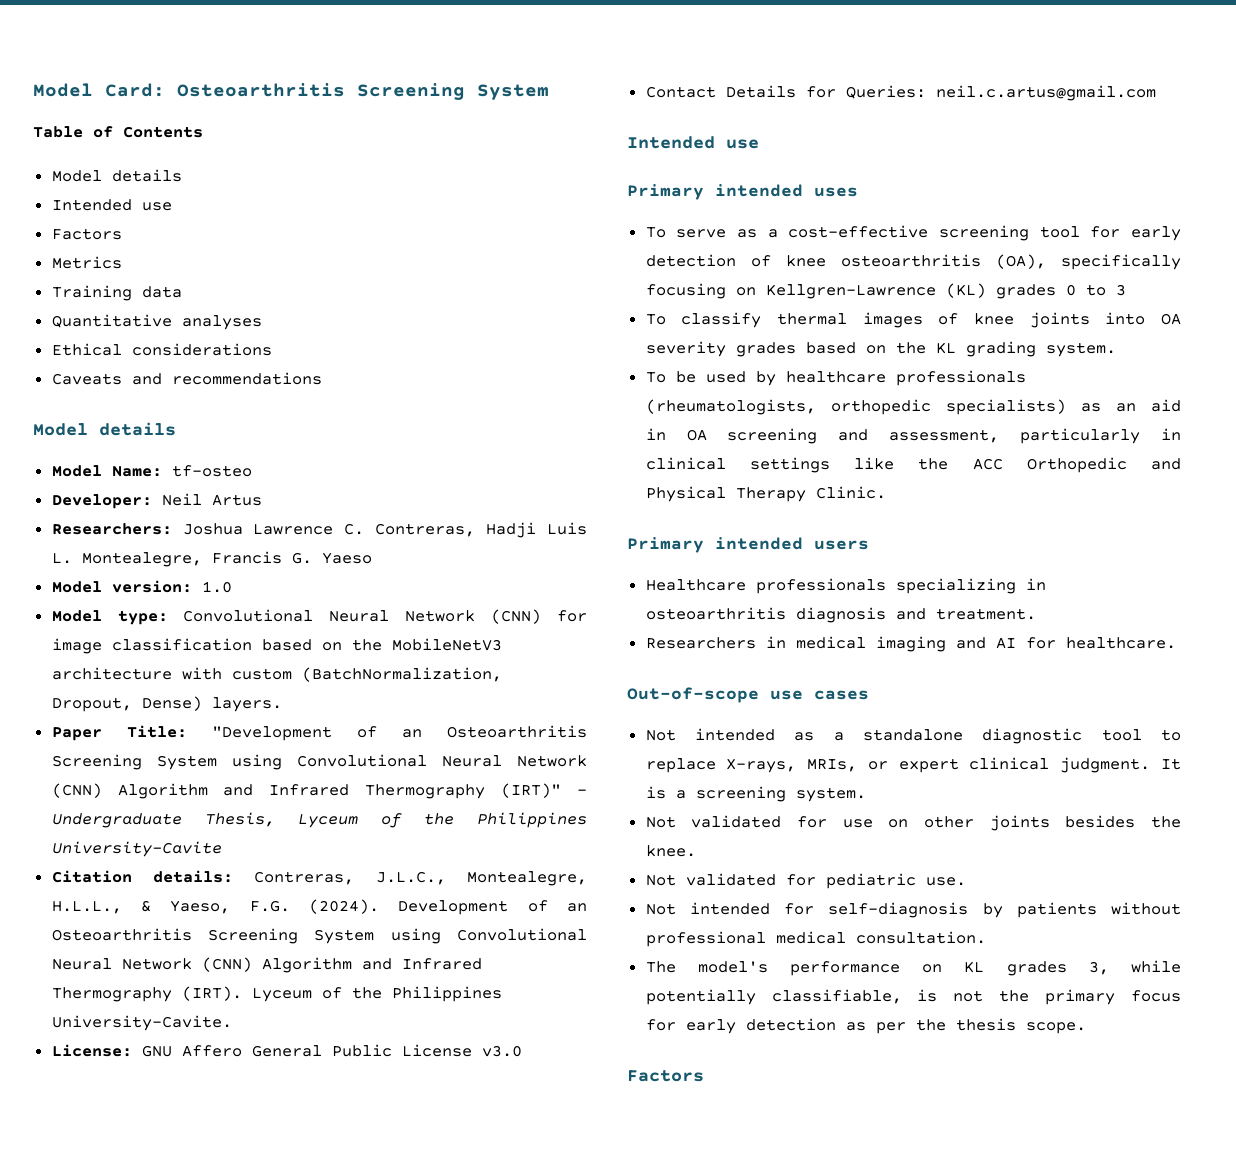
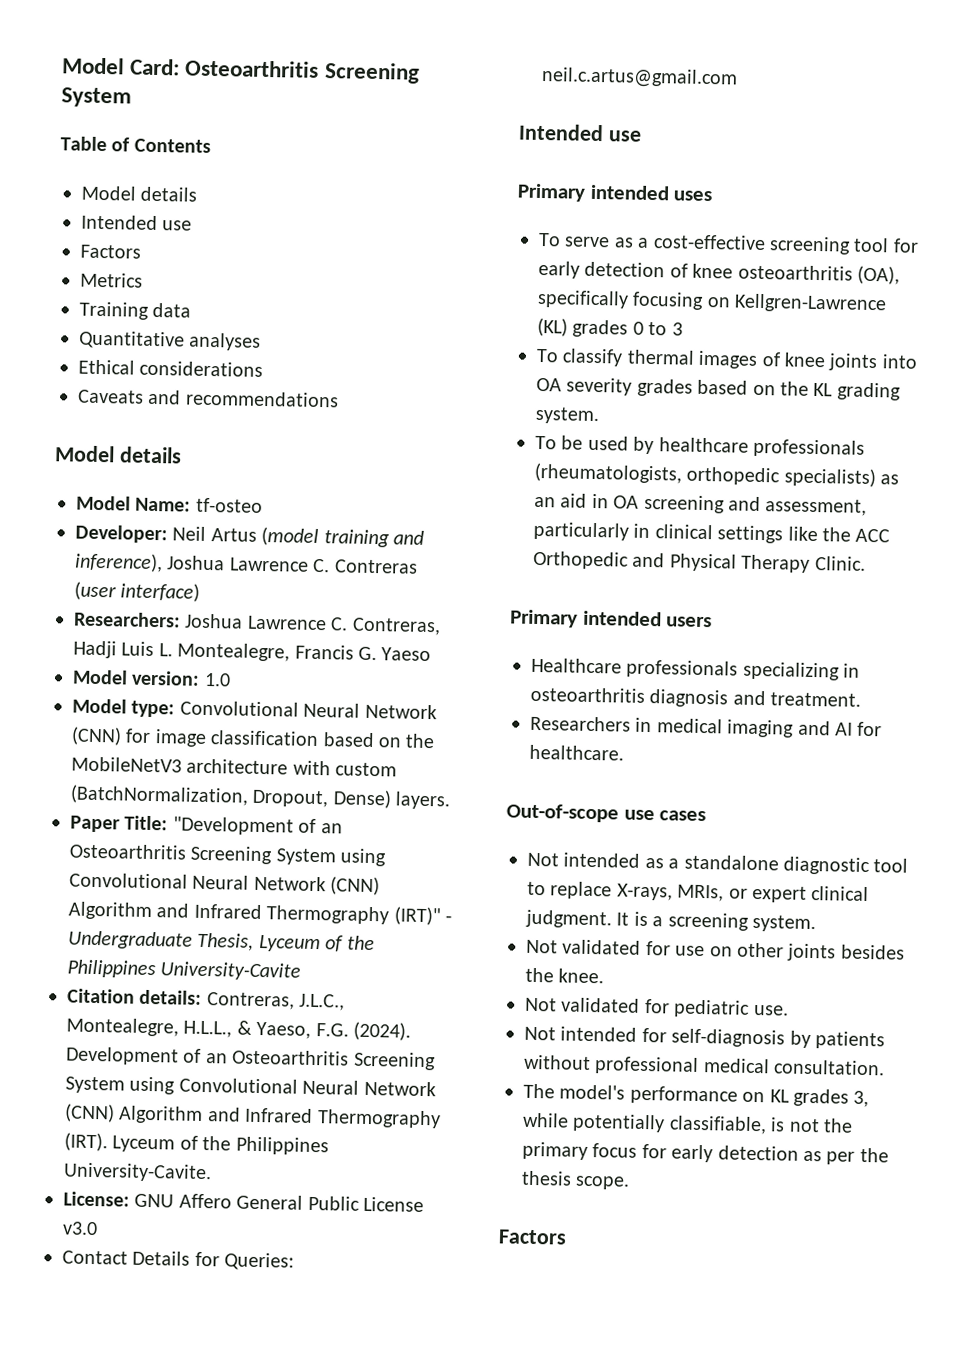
(262, 500) none -> [261,526,424,548] [74,552,418,574] [74,581,201,602] (model training and inference), Joshua Lawrence C. Contreras (user interface)

